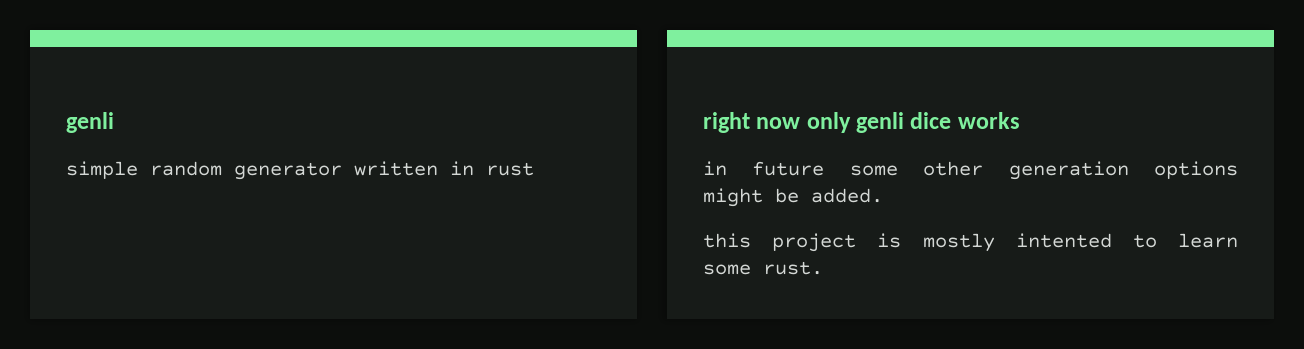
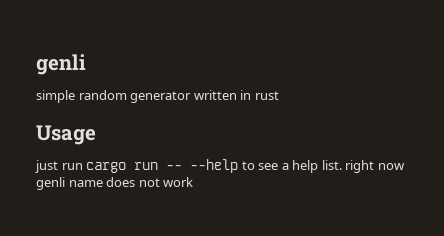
[703,112,1020,133] [703,161,1238,180] [703,188,883,207] [703,233,1238,252] [703,261,823,275] right now only genli dice works // in future some other generation options might be added. // this project is mostly intented to learn some rust. -> [36,125,96,145] [35,159,405,173] [36,177,194,190] Usage // just run cargo run -- --help to see a help list. right now genli name does not work

